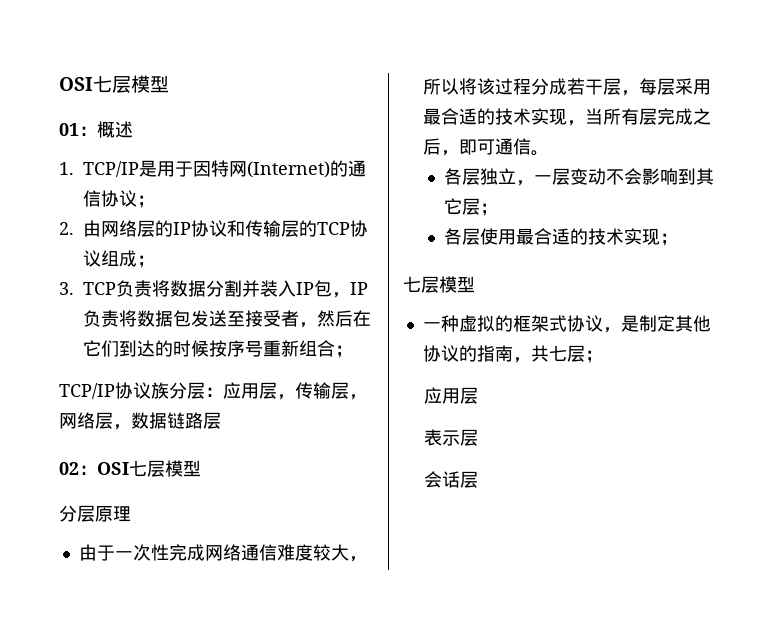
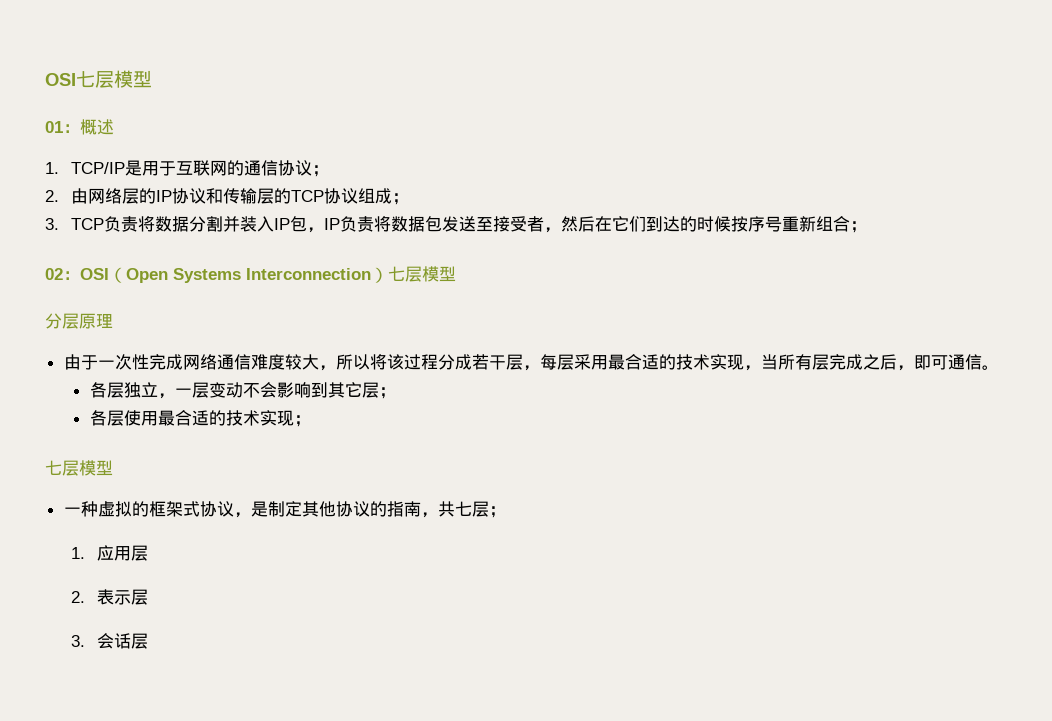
[193,160,330,178] 因特网(Internet) -> [175,160,227,176] 互联网
[59,382,367,400] [59,412,221,430] // TCP/IP协议族分层：应用层，传输层，网络层，数据链路层 -> (867, 227) none
(129, 468) none -> [109,267,388,283] （Open Systems Interconnection）
(603, 356) none -> [70,547,85,559] 1.
(479, 395) none -> [70,591,85,603] 2.
(479, 437) none -> [70,635,85,647] 3.

